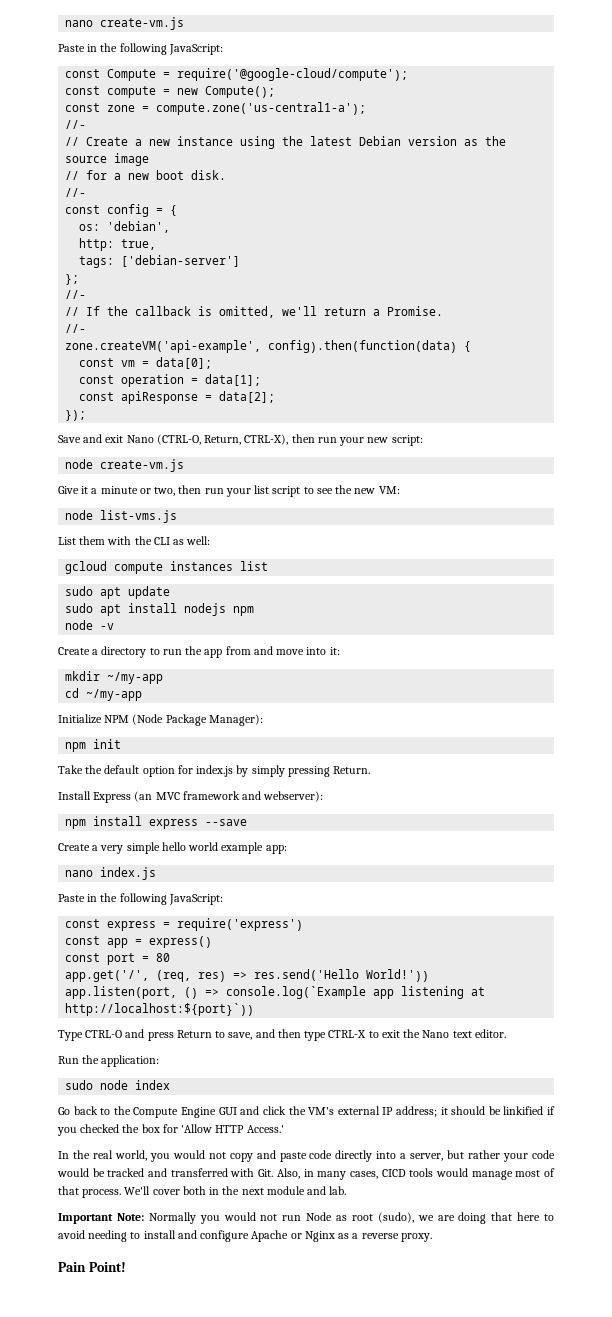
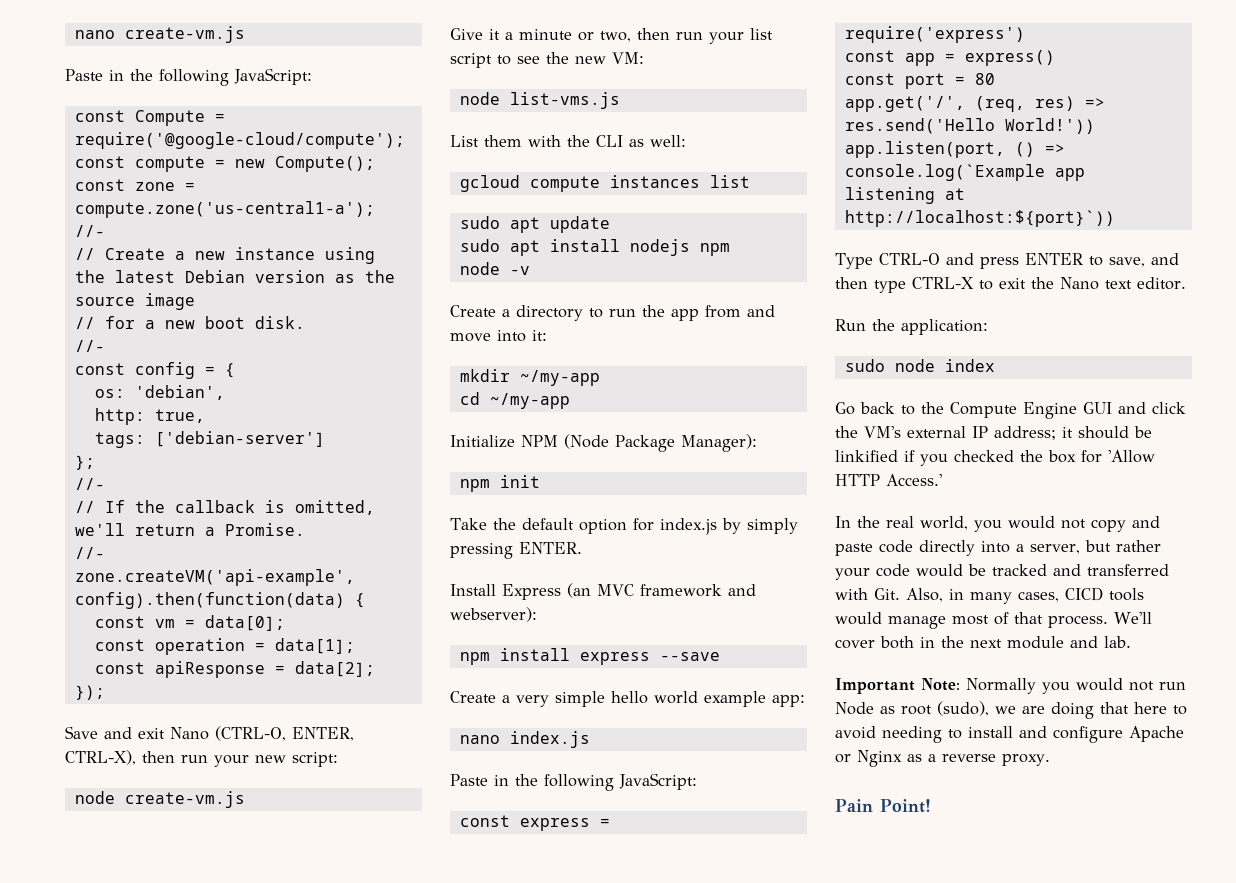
[204,435,242,445] Return, -> [292,727,354,741] ENTER,
[333,766,371,774] Return. -> [519,542,582,554] ENTER.
[176,1030,212,1038] Return -> [1024,253,1083,265] ENTER

